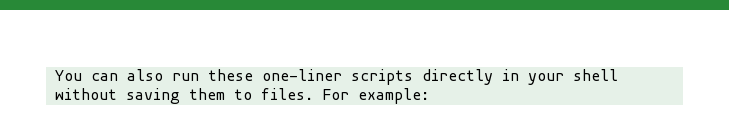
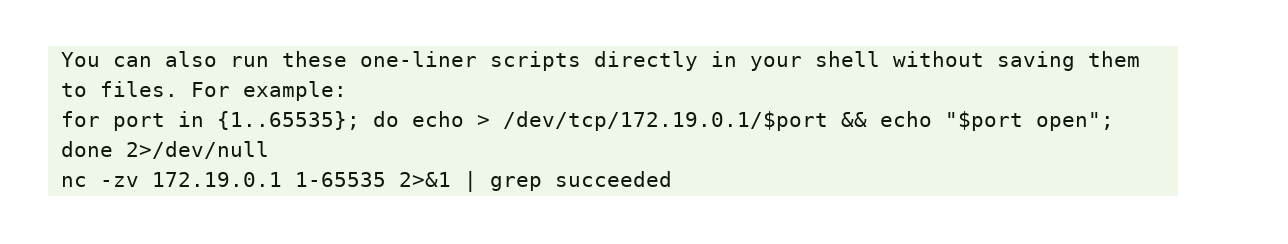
(429, 96) none -> [61,111,1115,131] [61,141,270,159] [61,171,673,192] // for port in {1..65535}; do echo > /dev/tcp/172.19.0.1/$port && echo "$port open"; done 2>/dev/null // nc -zv 172.19.0.1 1-65535 2>&1 | grep succeeded

